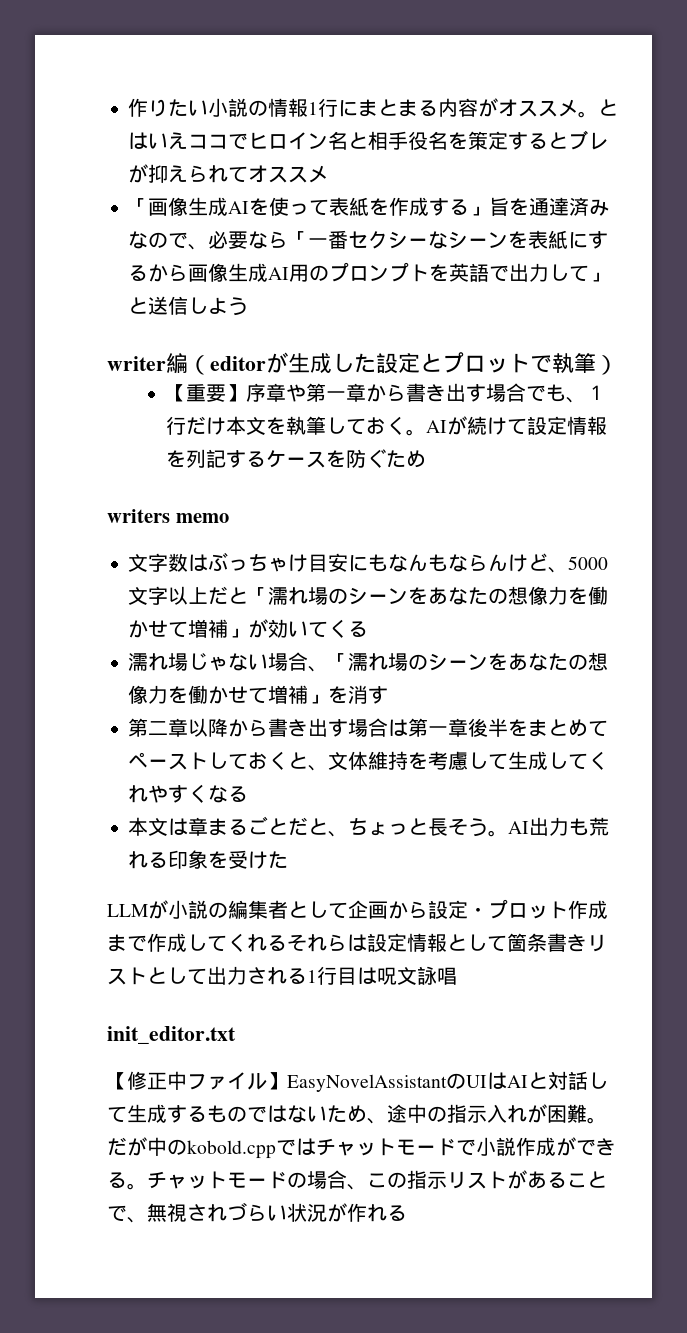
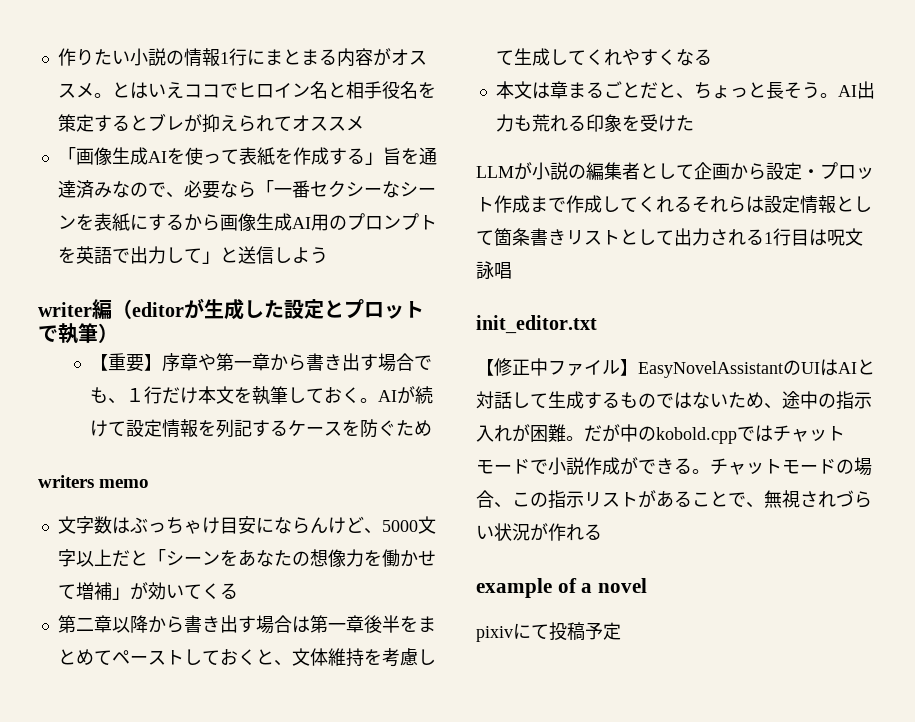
[368,554,449,572] もなんも -> (274, 525) none
[268,587,349,605] 濡れ場の -> (166, 557) none
[128,652,609,672] [128,685,389,704] // 濡れ場じゃない場合、「濡れ場のシーンをあなたの想像力を働かせて増補」を消す -> (238, 591) none
(407, 1213) none -> [476,578,648,598] [476,622,621,642] // example of a novel // pixivにて投稿予定

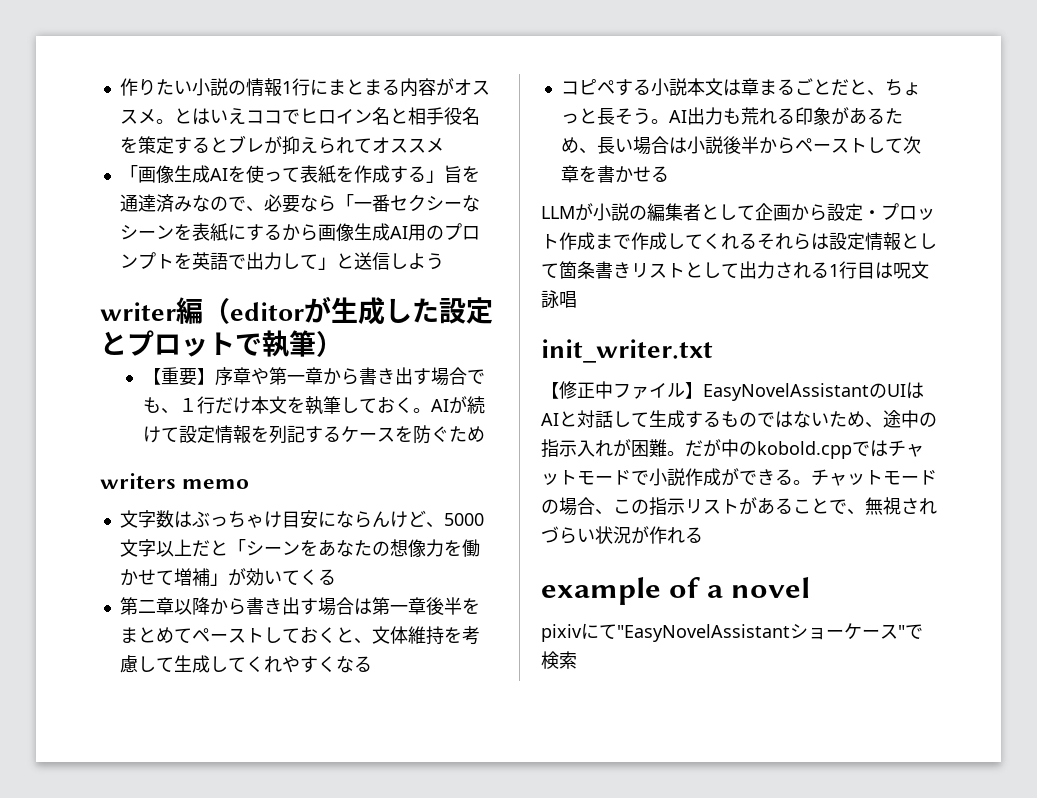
(712, 57) none -> [560,78,687,96] コピペする小説
[621,114,694,132] を受けた -> [830,107,903,125] [560,136,921,155] [560,165,669,183] があるため、長い場合は小説後半からペーストして次章を書かせる
[476,315,597,334] init_editor.txt -> [541,339,713,363] init_writer.txt
[549,622,621,641] 投稿予定 -> [617,623,923,642] [541,651,577,669] "EasyNovelAssistantショーケース"で検索

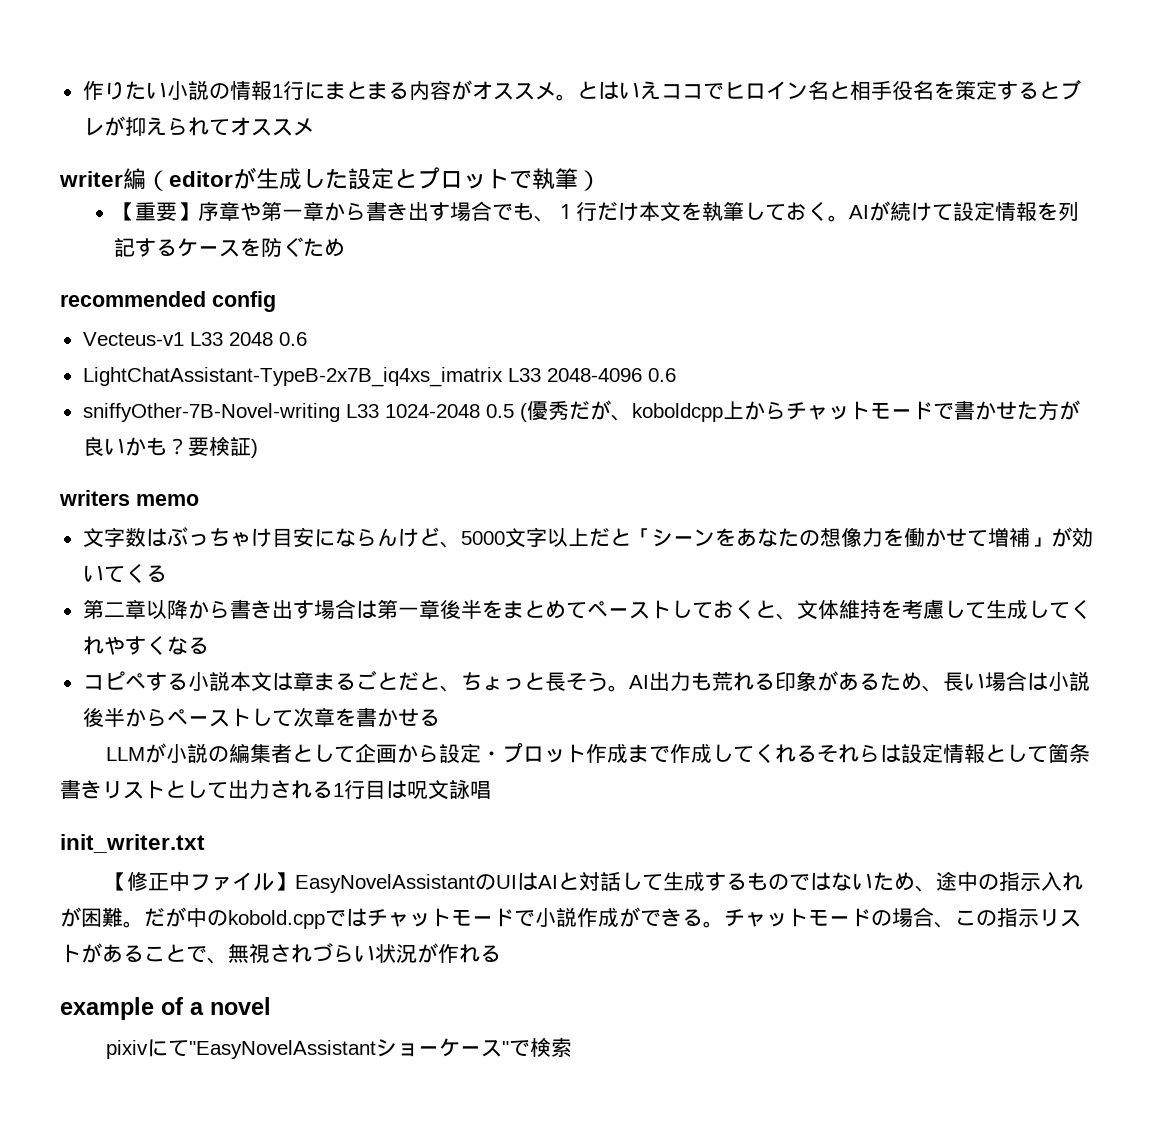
[119,165,480,184] [119,194,480,213] [119,223,480,242] [119,252,444,270] // 「画像生成AIを使って表紙を作成する」旨を通達済みなので、必要なら「一番セクシーなシーンを表紙にするから画像生成AI用のプロンプトを英語で出力して」と送信しよう -> (314, 127) none
(485, 434) none -> [60,291,276,312] [82,332,307,346] [82,367,676,387] [82,400,1080,422] [82,436,258,458] // recommended config // Vecteus-v1 L33 2048 0.6 // LightChatAssistant-TypeB-2x7B_iq4xs_imatrix L33 2048-4096 0.6 // sniffyOther-7B-Novel-writing L33 1024-2048 0.5 (優秀だが、koboldcpp上からチャットモードで書かせた方が良いかも？要検証)

